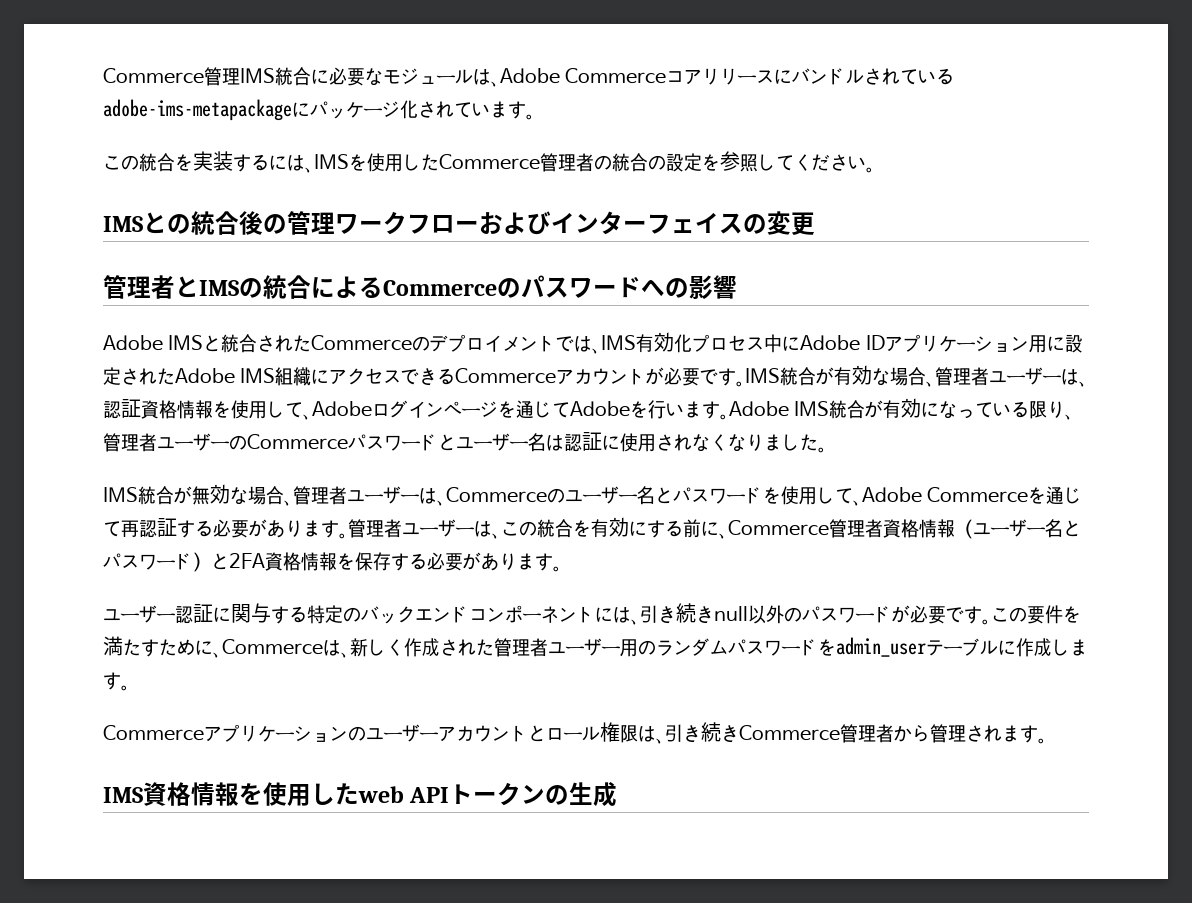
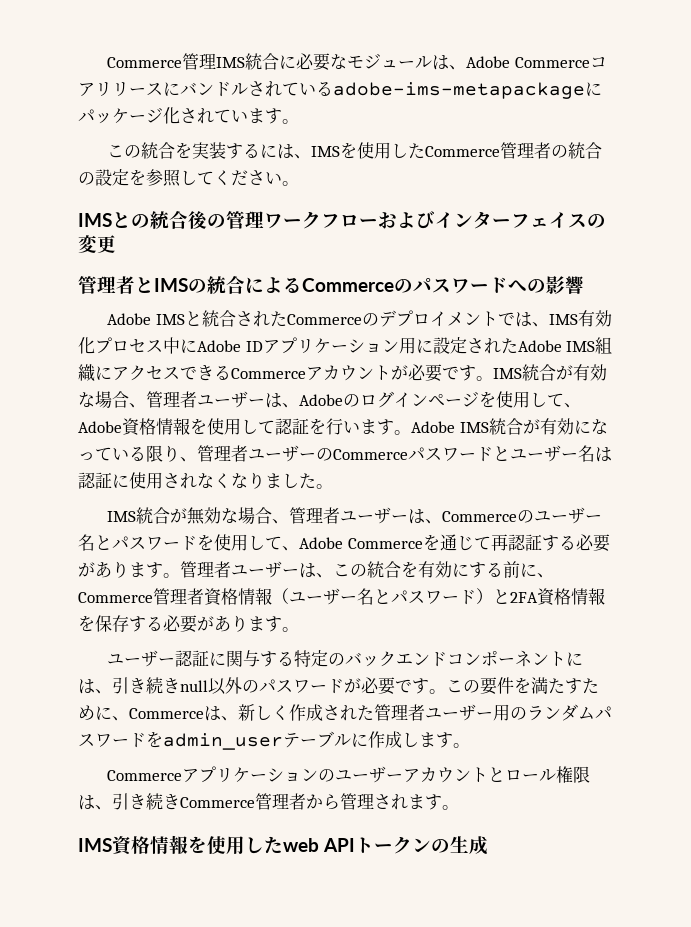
[103,399,141,419] 認証 -> [299,391,581,408] [78,421,122,433] Adobeのログインページを使用して、Adobe
[303,400,630,420] 、Adobeログインページを通じてAdobe -> [275,418,309,435] 認証

